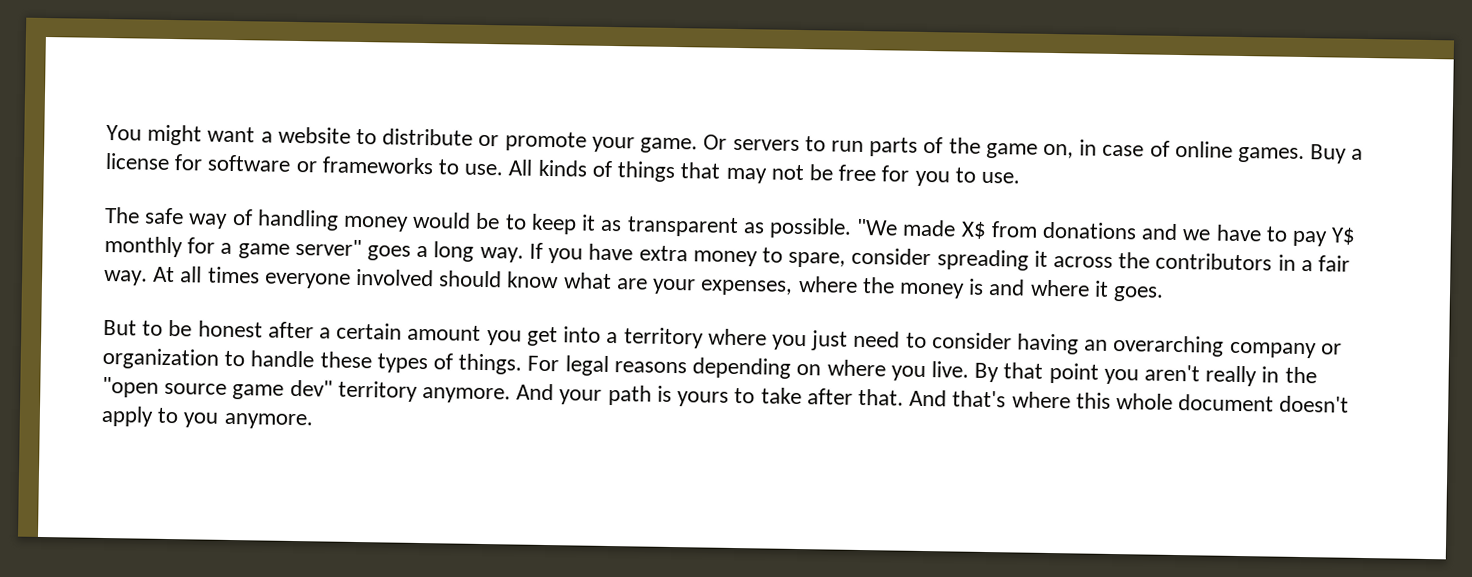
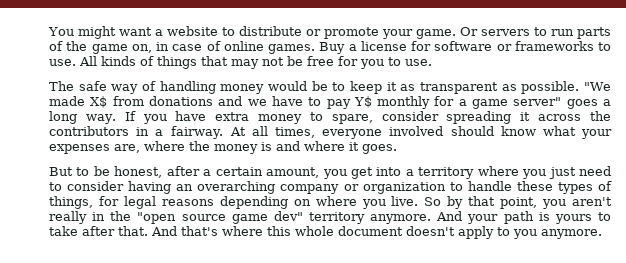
[1318,255,1351,272] [103,269,148,286] fair way. -> [170,126,224,139] fairway.
[207,266,260,284] times -> [274,127,315,138] times,
[615,278,794,296] are your expenses, -> [581,129,612,139] [49,144,140,154] your expenses are,
[197,320,263,338] honest -> [114,166,163,178] honest,
[407,324,482,341] amount -> [266,167,320,178] amount,
[458,353,560,375] things. For -> [49,196,119,209] things, for
[974,362,1099,384] By that point -> [424,196,538,209] So by that point,

